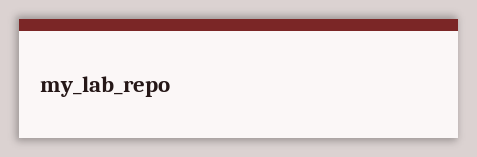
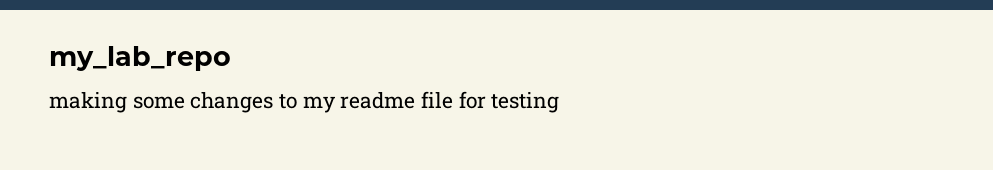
(170, 86) none -> [49,91,560,113] // making some changes to my readme file for testing

